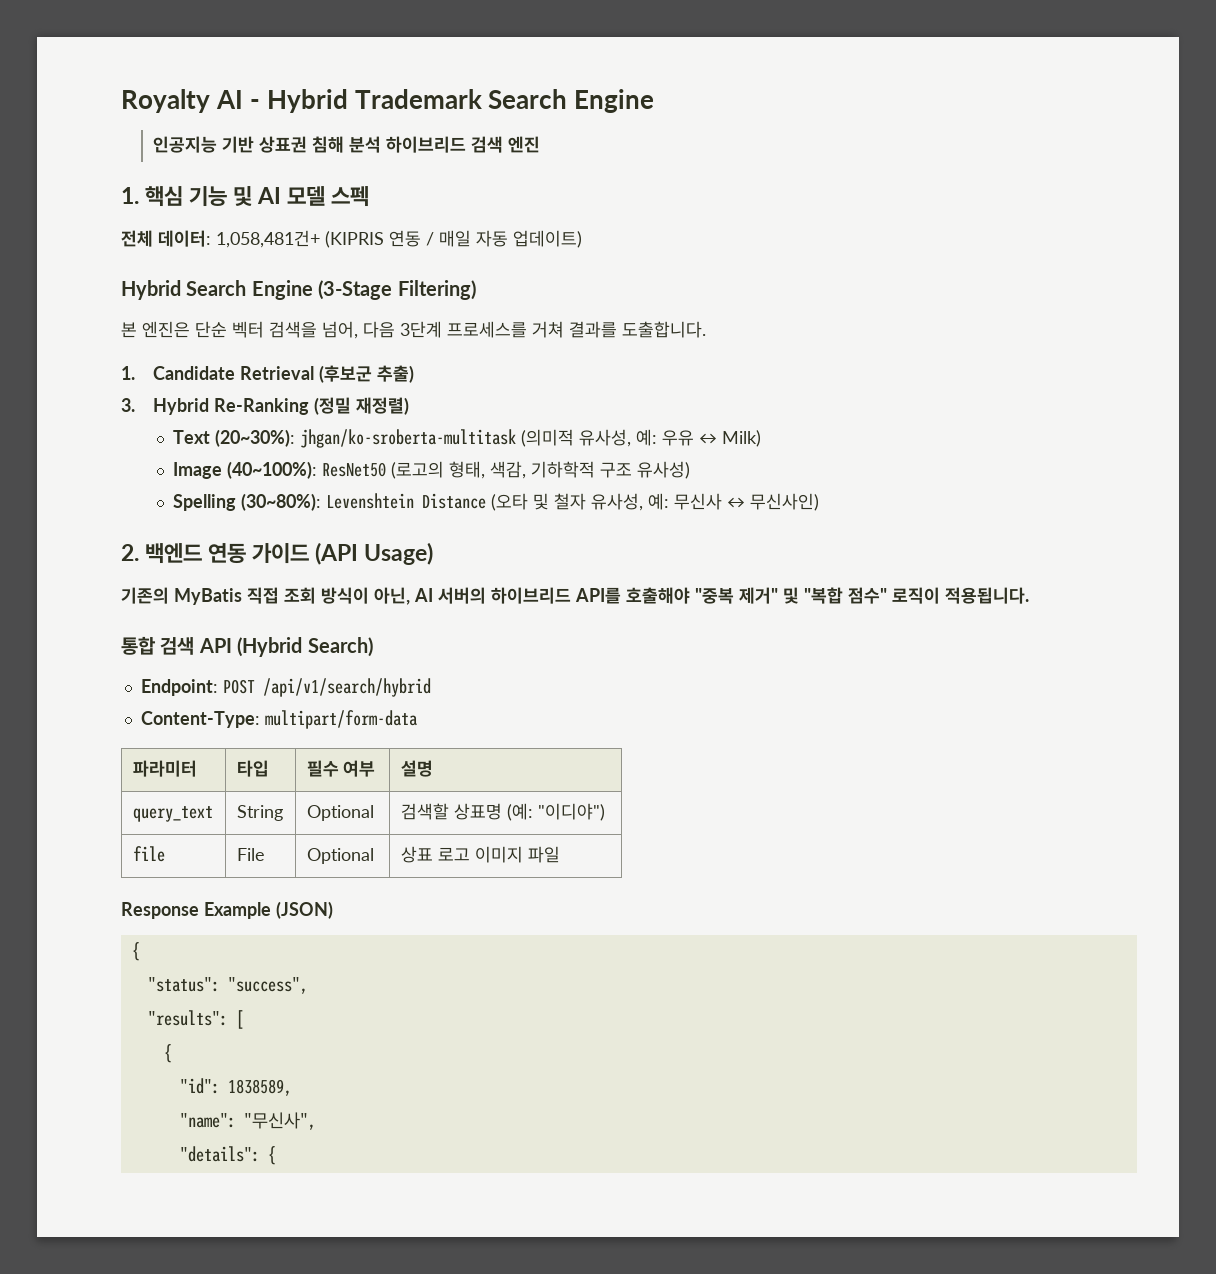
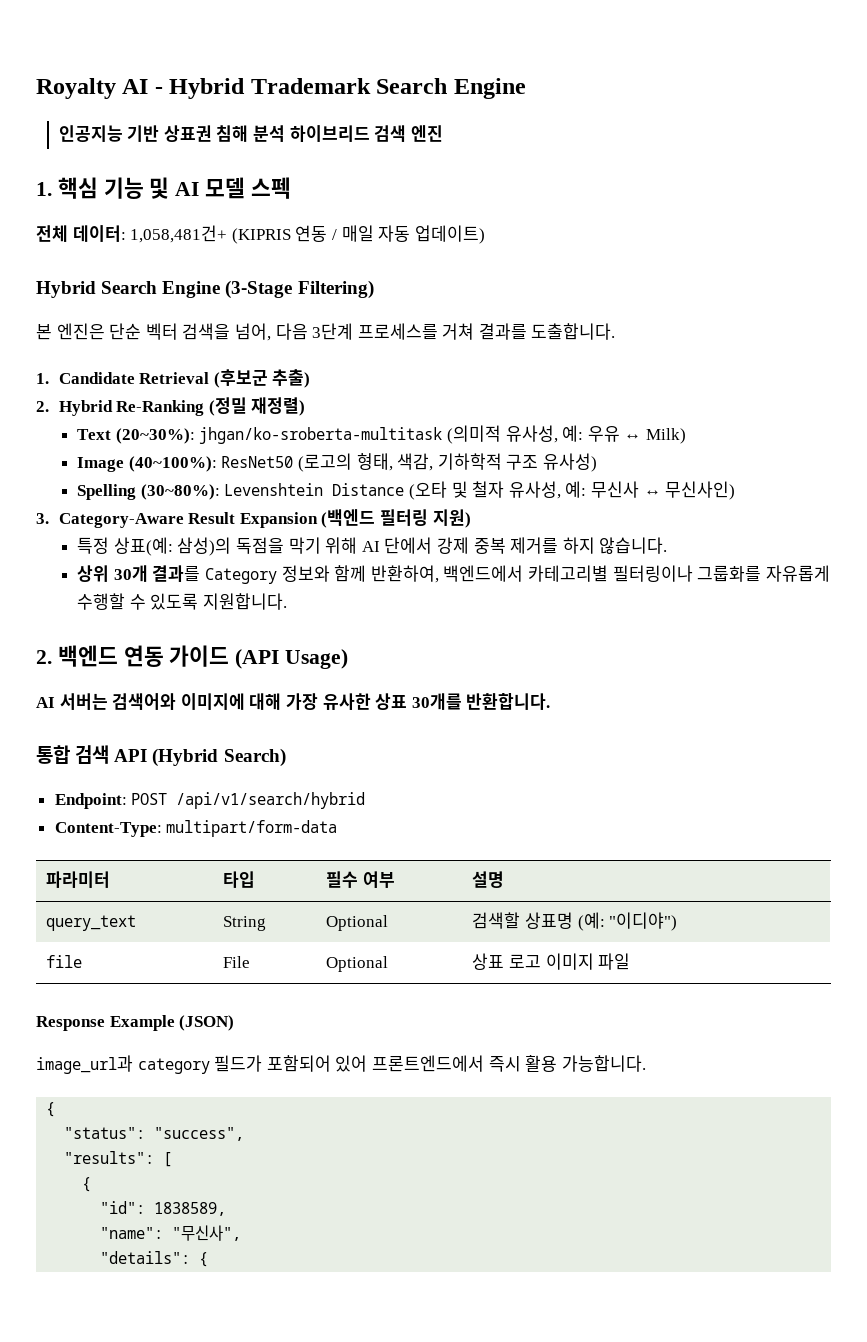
[121,398,135,412] 3. -> [36,401,49,412] 2.
(819, 502) none -> [36,509,471,528] [77,537,668,556] [77,565,830,584] [77,593,288,610] // 3. Category-Aware Result Expansion (백엔드 필터링 지원) // 특정 상표(예: 삼성)의 독점을 막기 위해 AI 단에서 강제 중복 제거를 하지 않습니다. // 상위 30개 결과를 Category 정보와 함께 반환하여, 백엔드에서 카테고리별 필터링이나 그룹화를 자유롭게 수행할 수 있도록 지원합니다.
[121,587,1029,605] 기존의 MyBatis 직접 조회 방식이 아닌, AI 서버의 하이브리드 API를 호출해야 "중복 제거" 및 "복합 점수" 로직이 적용됩니다. -> [36,693,551,710] AI 서버는 검색어와 이미지에 대해 가장 유사한 상표 30개를 반환합니다.
(333, 910) none -> [36,1055,646,1074] // image_url과 category 필드가 포함되어 있어 프론트엔드에서 즉시 활용 가능합니다.

